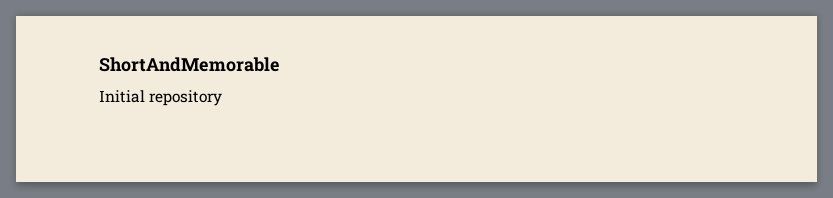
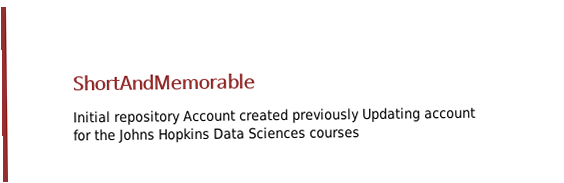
(223, 98) none -> [183,107,476,123] [73,126,360,143] Account created previously Updating account for the Johns Hopkins Data Sciences courses

